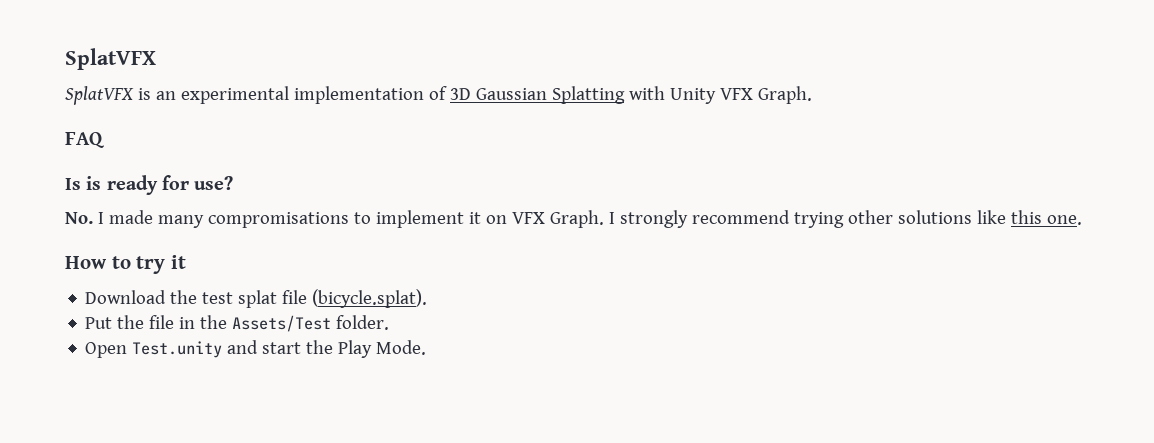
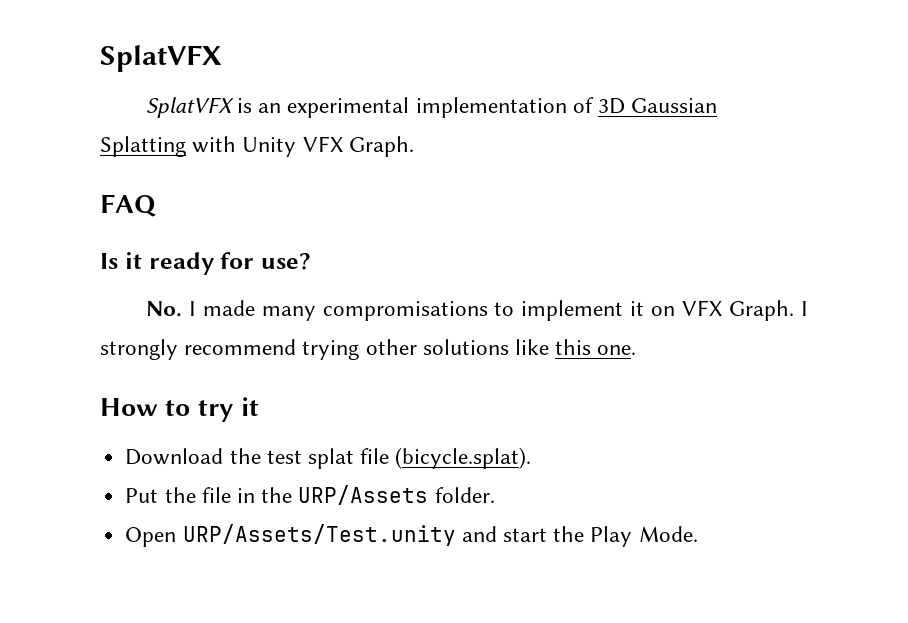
[86,176,102,190] is -> [124,252,142,269] it
[232,315,332,332] Assets/Test -> [298,485,429,505] URP/Assets
[132,341,223,358] Test.unity -> [182,524,456,546] URP/Assets/Test.unity

